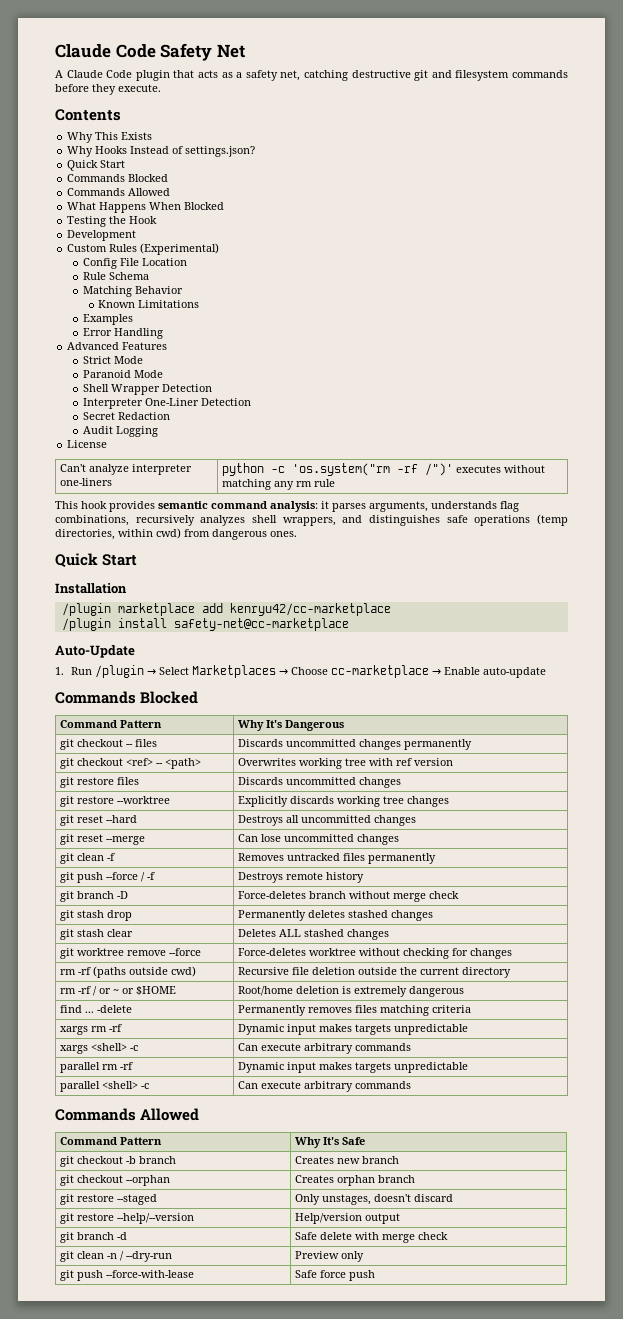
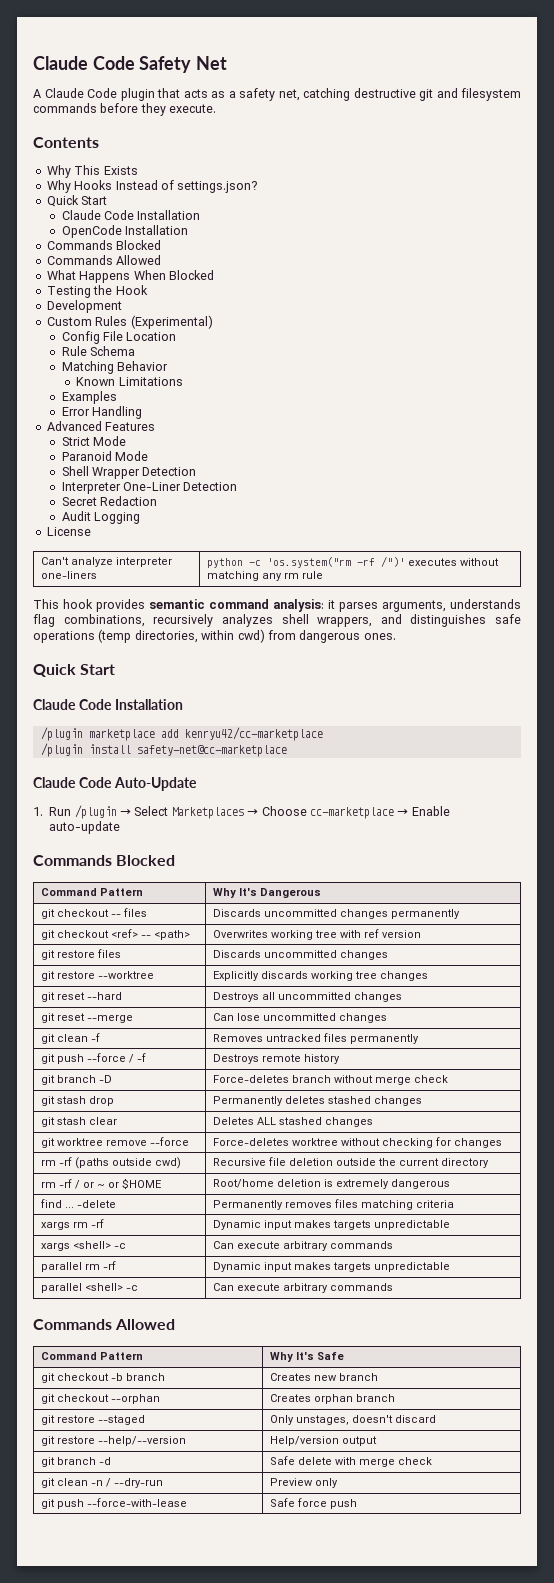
(126, 164) none -> [61,210,201,220] [61,225,188,238] // Claude Code Installation // OpenCode Installation
(138, 560) none -> [33,699,112,710] Claude Code
(349, 624) none -> [33,777,112,788] Claude Code

